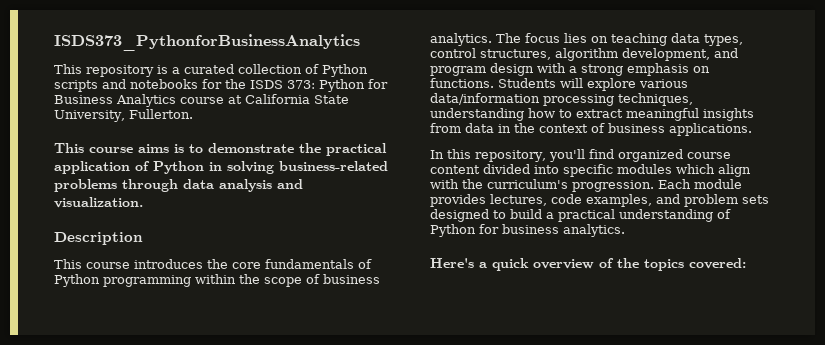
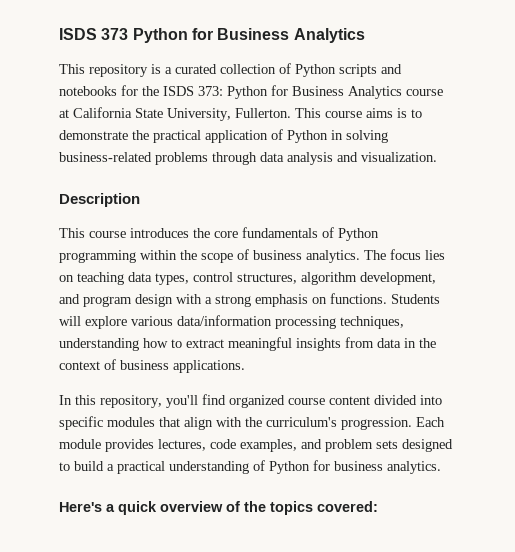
[54,34,360,51] ISDS373_PythonforBusinessAnalytics -> [59,28,365,43] ISDS 373 Python for Business Analytics
(193, 114) // -> (291, 113) none
[676,164,715,174] which -> [159,417,180,427] that

